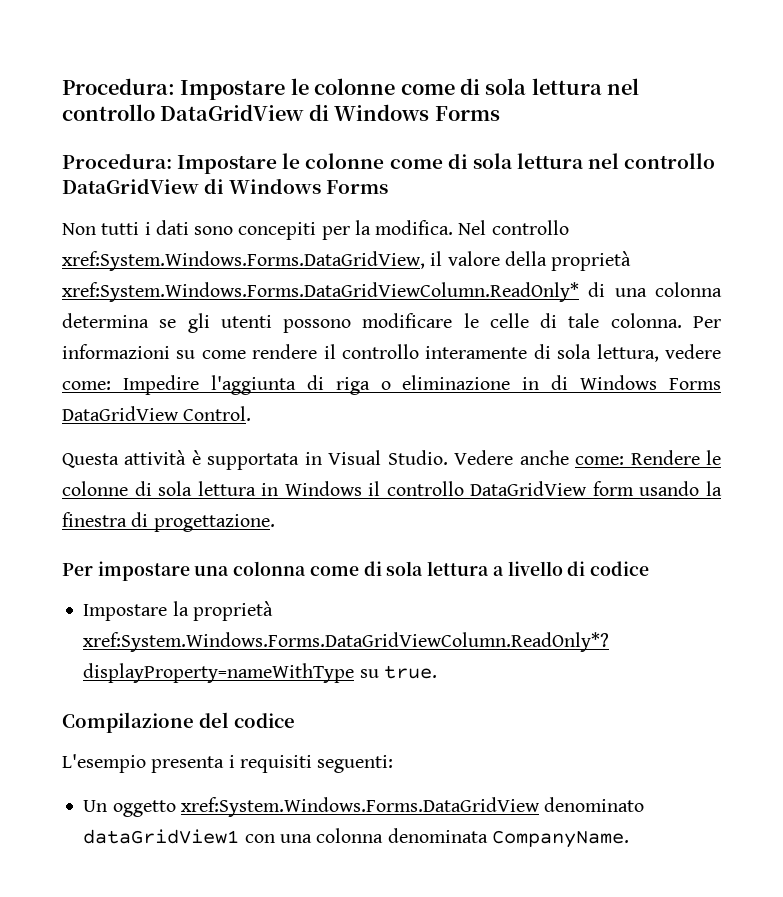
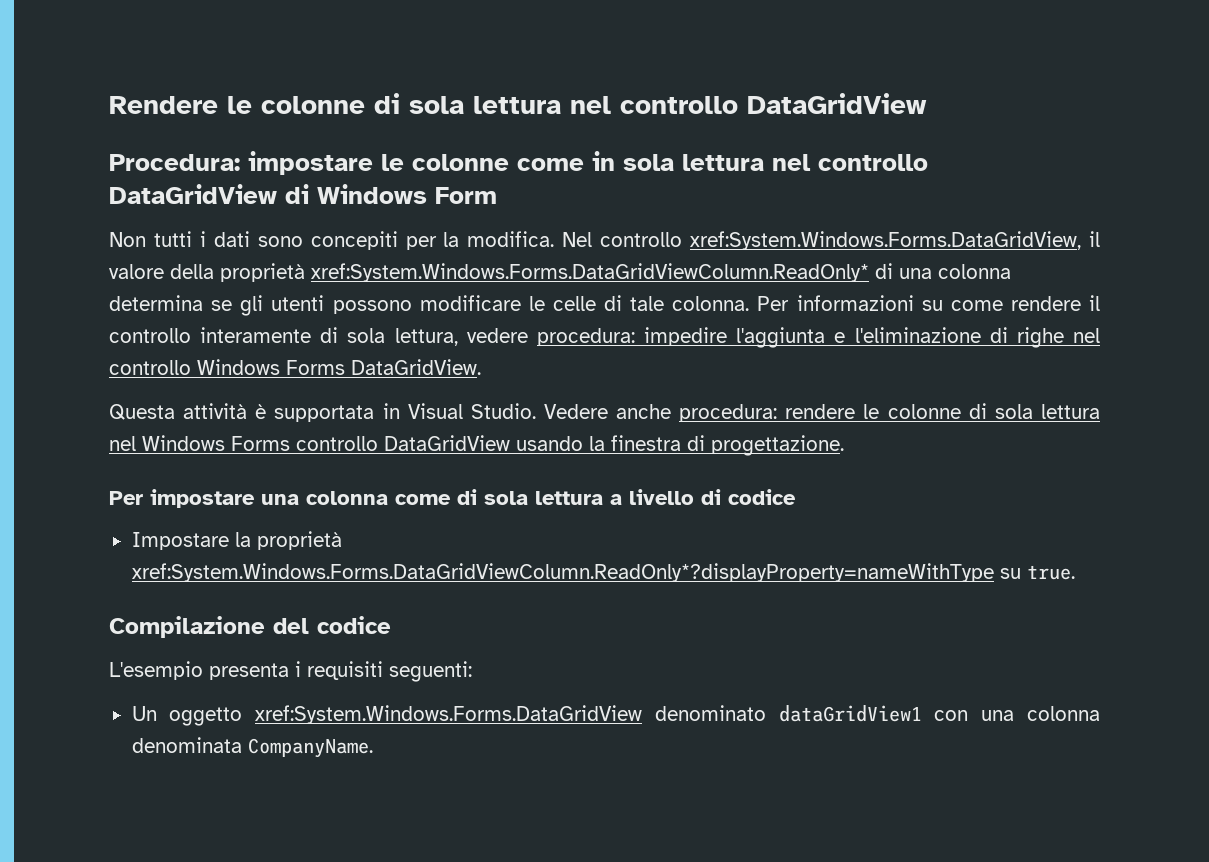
[62,78,640,100] [62,104,500,121] [62,153,716,174] [62,178,389,194] Procedura: Impostare le colonne come di sola lettura nel controllo DataGridView di Windows Forms // Procedura: Impostare le colonne come di sola lettura nel controllo DataGridView di Windows Forms -> [109,93,927,114] [109,151,928,175] [109,184,497,204] Rendere le colonne di sola lettura nel controllo DataGridView // Procedura: impostare le colonne come in sola lettura nel controllo DataGridView di Windows Form
[62,375,721,395] [62,406,252,421] come: Impedire l'aggiunta di riga o eliminazione in di Windows Forms DataGridView Control. -> [536,327,1101,348] [109,359,481,375] procedura: impedire l'aggiunta e l'eliminazione di righe nel controllo Windows Forms DataGridView.
[575,450,722,465] [62,481,634,496] come: Rendere le colonne di sola lettura in Windows il controllo DataGridView form -> [679,403,1100,422] [109,435,510,451] procedura: rendere le colonne di sola lettura nel Windows Forms controllo DataGridView

